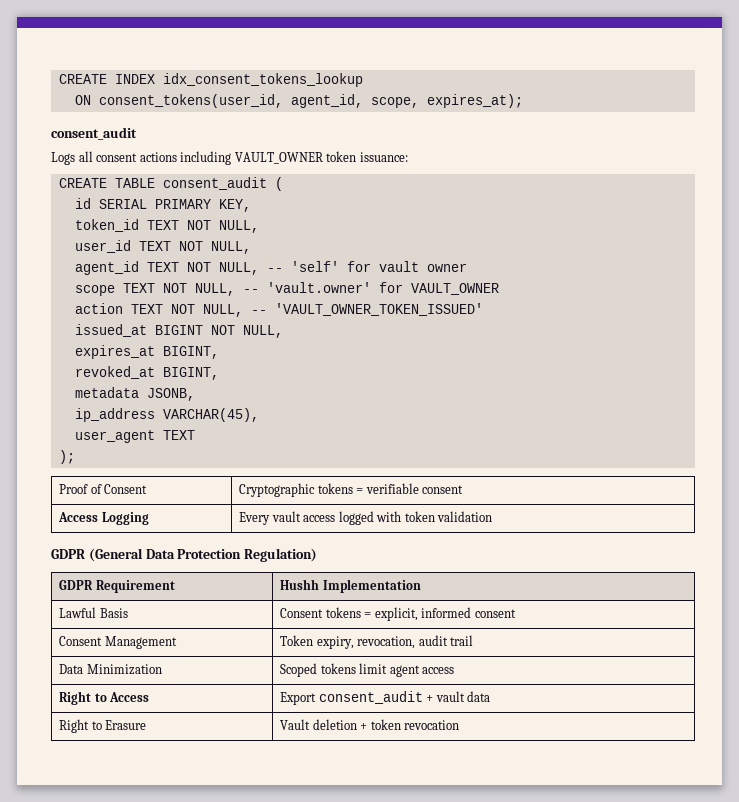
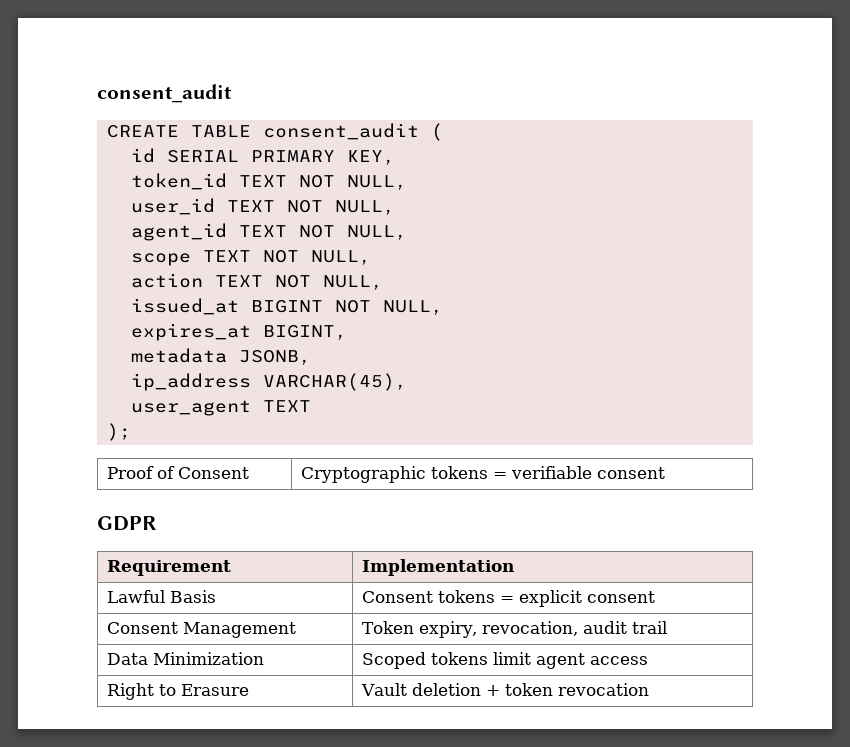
[58,73,363,87] [74,94,523,108] [51,127,137,140] [51,151,408,165] CREATE INDEX idx_consent_tokens_lookup // ON consent_tokens(user_id, agent_id, scope, expires_at); // consent_audit // Logs all consent actions including VAULT_OWNER token issuance: -> [97,84,232,103] consent_audit
[266,261,467,272] -- 'self' for vault owner -> (407, 232) none
[242,282,499,295] -- 'vault.owner' for VAULT_OWNER -> (371, 257) none
[250,303,483,316] -- 'VAULT_OWNER_TOKEN_ISSUED' -> (383, 282) none
[74,366,219,380] // revoked_at BIGINT, -> (347, 332) none
[58,512,149,525] [239,511,493,525] [51,548,318,562] [59,580,94,590] // Access Logging | Every vault access logged with token validation // GDPR (General Data Protection Regulation) // GDPR -> [97,516,156,531] // GDPR //
[280,579,320,590] Hushh -> (231, 568) none
[374,607,472,621] explicit, informed -> [518,590,582,607] explicit
[59,691,150,705] [280,691,491,705] // Right to Access | Export consent_audit + vault data -> (648, 660) none

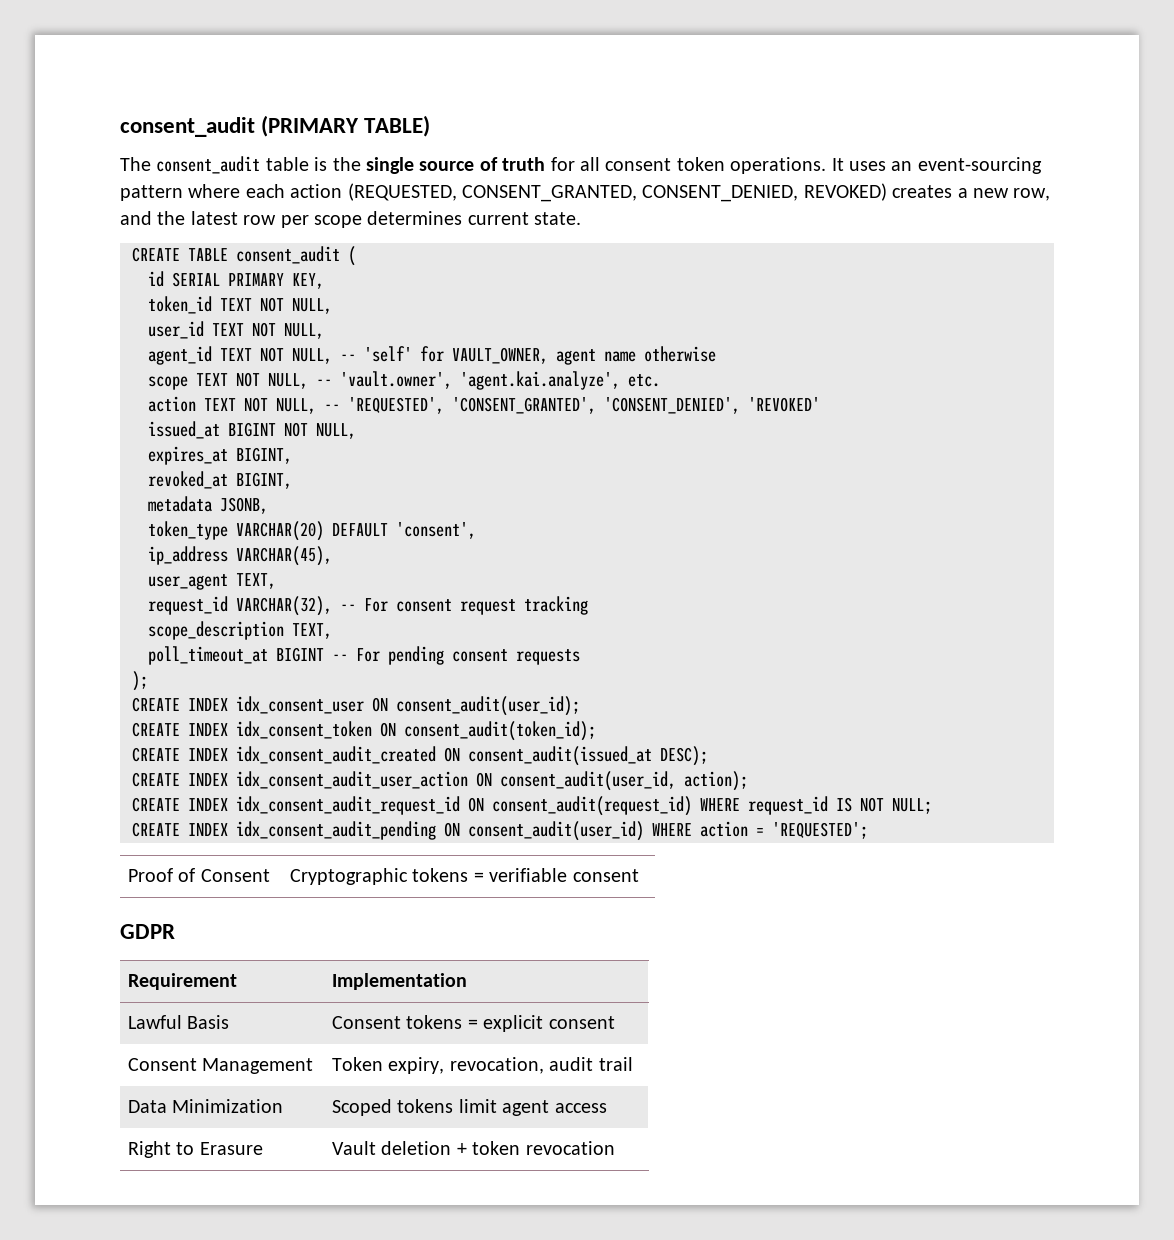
[97,84,232,103] consent_audit -> [120,115,431,137] [120,156,1042,174] [120,183,1051,202] [120,211,582,228] consent_audit (PRIMARY TABLE) // The consent_audit table is the single source of truth for all consent token operations. It uses an event-sourcing pattern where each action (REQUESTED, CONSENT_GRANTED, CONSENT_DENIED, REVOKED) creates a new row, and the latest row per scope determines current state.
(407, 232) none -> [340,346,716,365] -- 'self' for VAULT_OWNER, agent name otherwise
(371, 257) none -> [316,371,660,390] -- 'vault.owner', 'agent.kai.analyze', etc.
(383, 282) none -> [324,397,820,414] -- 'REQUESTED', 'CONSENT_GRANTED', 'CONSENT_DENIED', 'REVOKED'
(347, 332) none -> [148,471,292,489] // revoked_at BIGINT,
(311, 357) none -> [148,521,476,541] // token_type VARCHAR(20) DEFAULT 'consent',
[262,400,311,412] [106,423,131,441] TEXT // ); -> [236,573,276,589] [148,596,588,616] [148,621,332,640] [148,646,580,665] [132,671,148,691] [132,696,580,716] [132,721,596,741] [132,746,708,766] [132,771,748,791] [132,796,932,816] [132,821,868,841] TEXT, // request_id VARCHAR(32), -- For consent request tracking // scope_description TEXT, // poll_timeout_at BIGINT -- For pending consent requests // ); // CREATE INDEX idx_consent_user ON consent_audit(user_id); // CREATE INDEX idx_consent_token ON consent_audit(token_id); // CREATE INDEX idx_consent_audit_created ON consent_audit(issued_at DESC); // CREATE INDEX idx_consent_audit_user_action ON consent_audit(user_id, action); // CREATE INDEX idx_consent_audit_request_id ON consent_audit(request_id) WHERE request_id IS NOT NULL; // CREATE INDEX idx_consent_audit_pending ON consent_audit(user_id) WHERE action = 'REQUESTED';

